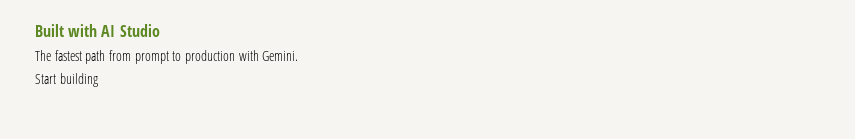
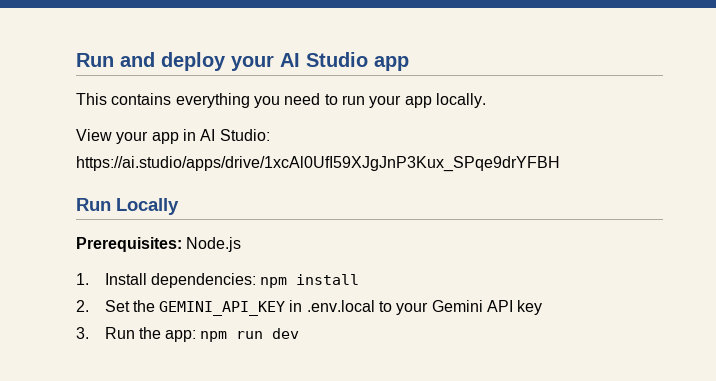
[35,24,160,37] [35,50,299,64] [35,73,98,87] Built with AI Studio // The fastest path from prompt to production with Gemini. // Start building -> [76,52,409,71] [76,93,486,108] [76,129,270,144] [76,156,560,172] [76,198,179,215] [76,237,242,252] [76,273,360,288] [76,300,543,316] [76,327,300,342] Run and deploy your AI Studio app // This contains everything you need to run your app locally. // View your app in AI Studio: https://ai.studio/apps/drive/1xcAl0UfI59XJgJnP3Kux_SPqe9drYFBH // Run Locally // Prerequisites: Node.js // 1. Install dependencies: npm install // 2. Set the GEMINI_API_KEY in .env.local to your Gemini API key // 3. Run the app: npm run dev

